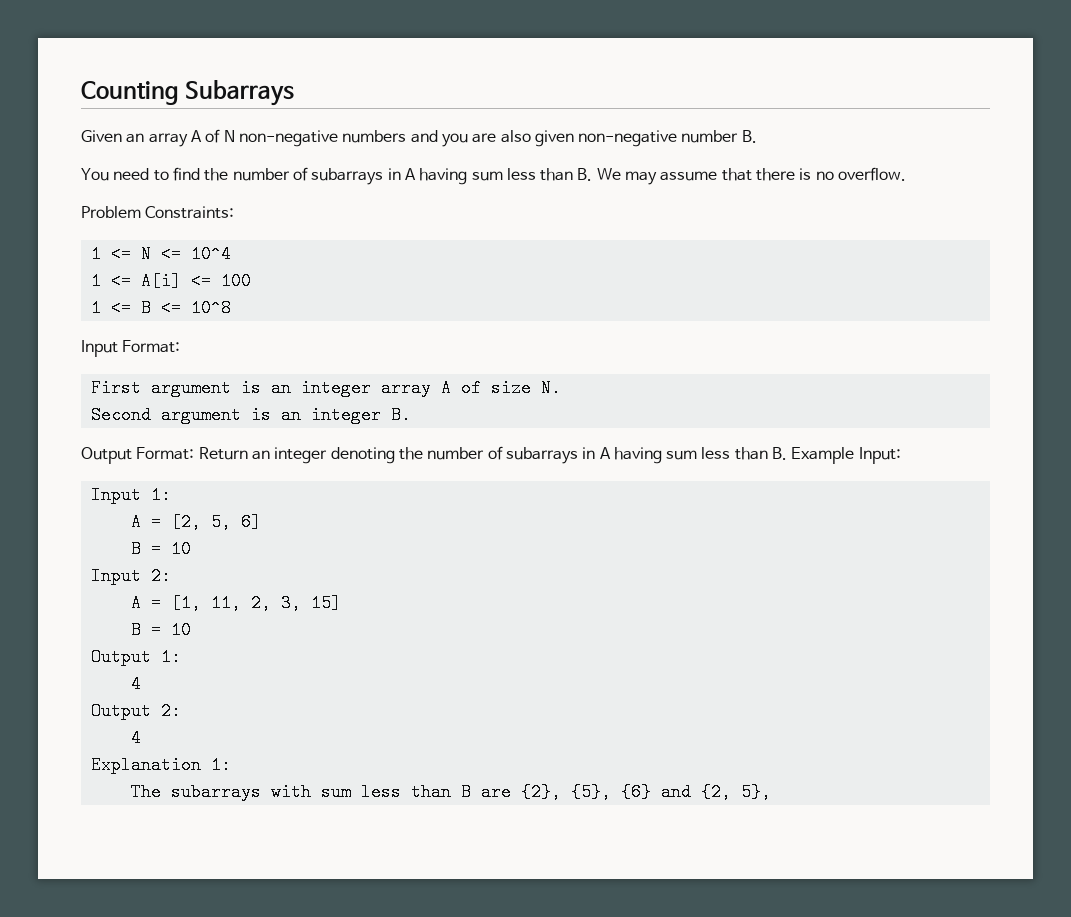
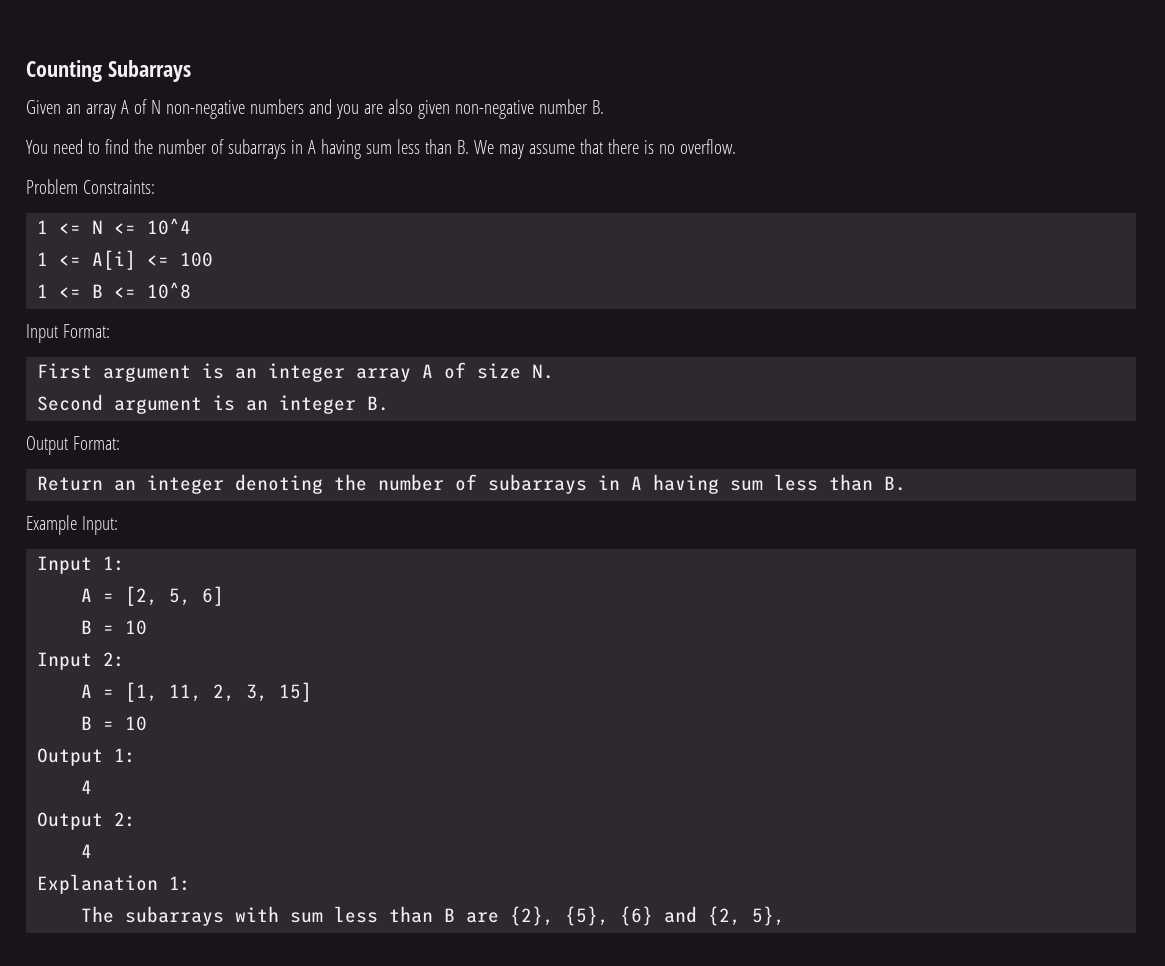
(195, 453) none -> (120, 443) //
(788, 453) none -> (907, 483) //

